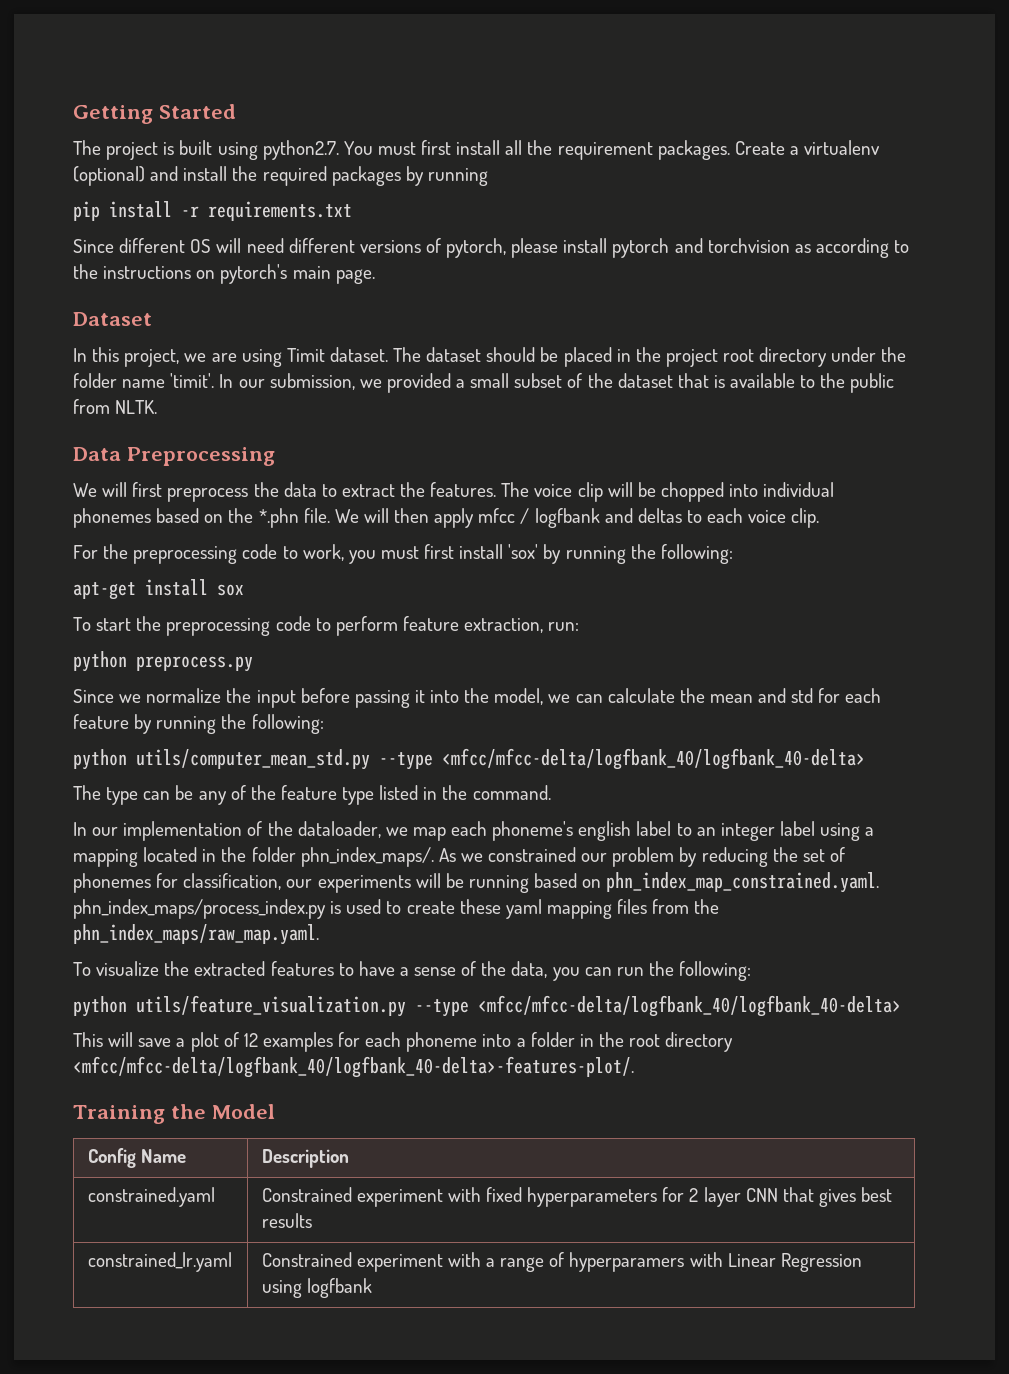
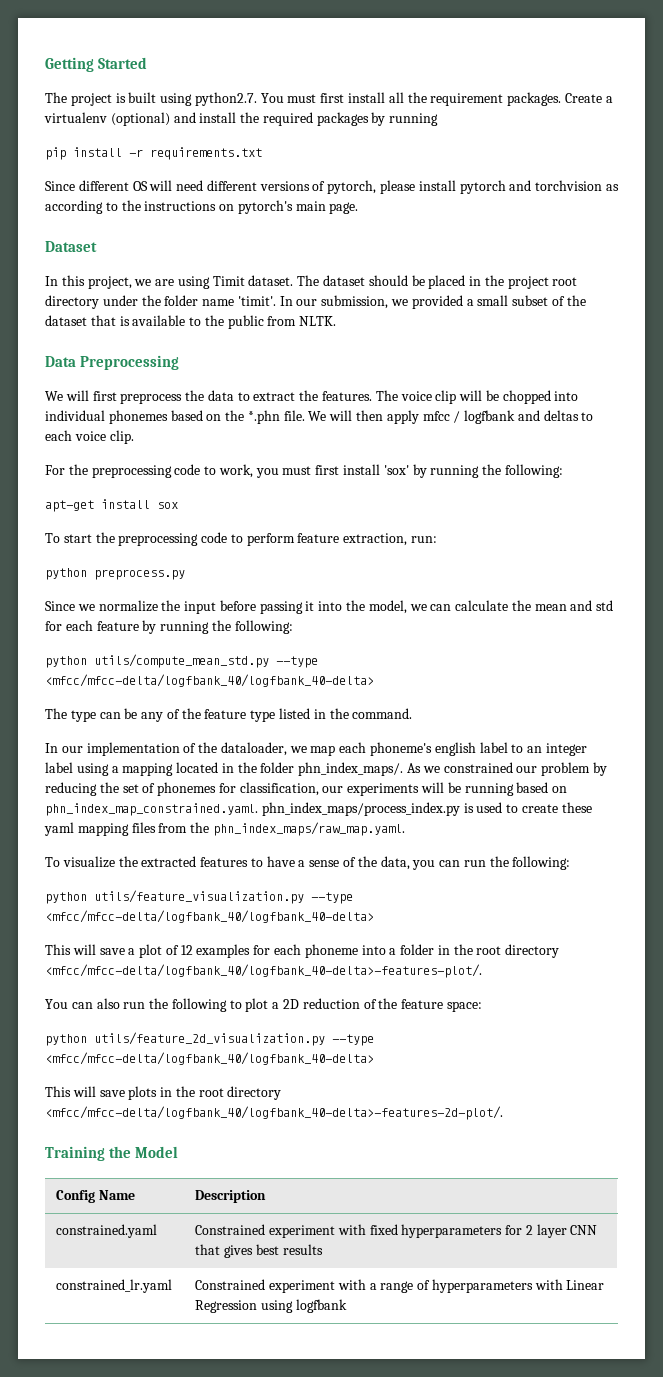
[136,749,370,770] utils/computer_mean_std.py -> [94,654,269,668] utils/compute_mean_std.py
(634, 1067) none -> [45,998,482,1012] [45,1032,374,1046] [45,1052,374,1065] [45,1086,282,1100] [45,1106,503,1120] // You can also run the following to plot a 2D reduction of the feature space: // python utils/feature_2d_visualization.py --type <mfcc/mfcc-delta/logfbank_40/logfbank_40-delta> // This will save plots in the root directory <mfcc/mfcc-delta/logfbank_40/logfbank_40-delta>-features-2d-plot/.
[569,1252,685,1272] hyperparamers -> [431,1279,533,1293] hyperparameters

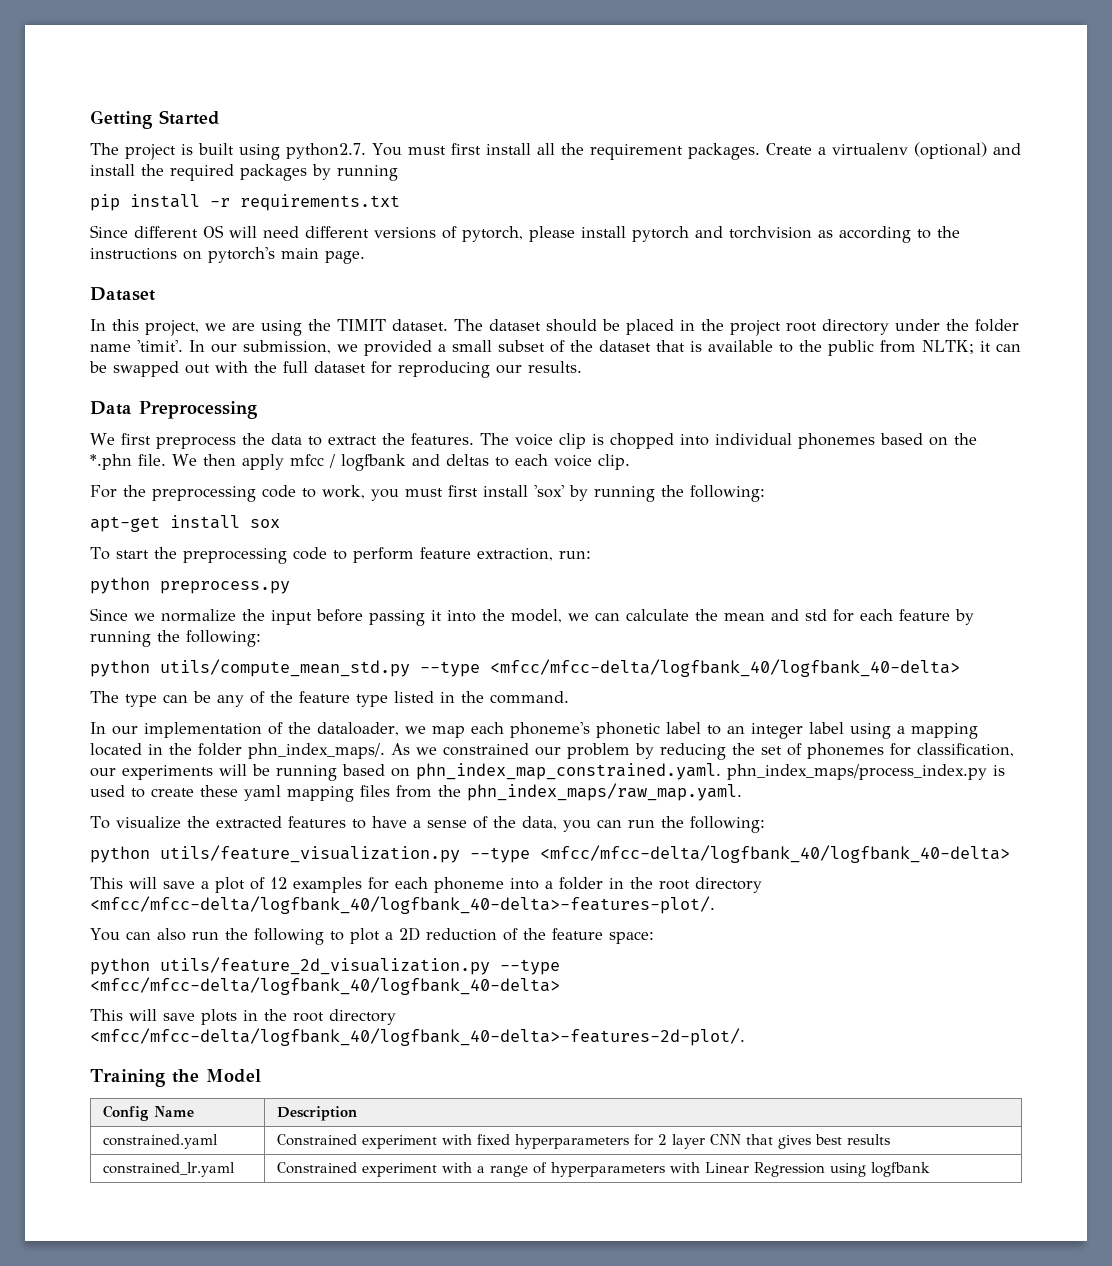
[212,276,245,286] Timit -> [308,319,386,331] the TIMIT
[299,316,337,326] NLTK. -> [922,340,1021,354] [89,361,582,378] NLTK; it can be swapped out with the full dataset for reproducing our results.
[65,390,89,401] will -> (115, 439) none
[459,390,499,401] will be -> [591,434,604,445] is
[329,410,353,421] will -> (197, 460) none
[434,742,476,756] english -> [596,722,660,738] phonetic

